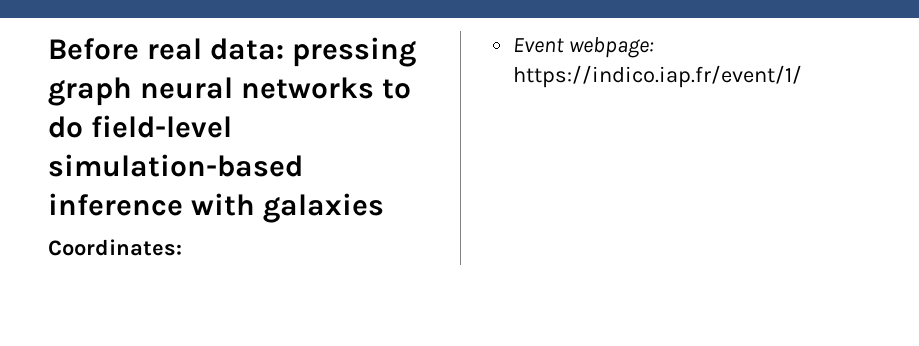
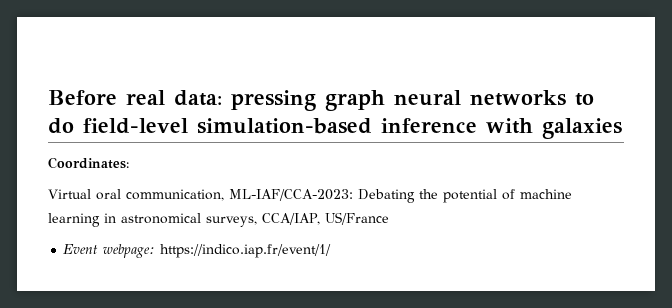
(182, 247) none -> [48,189,572,203] [48,212,389,227] // Virtual oral communication, ML-IAF/CCA-2023: Debating the potential of machine learning in astronomical surveys, CCA/IAP, US/France

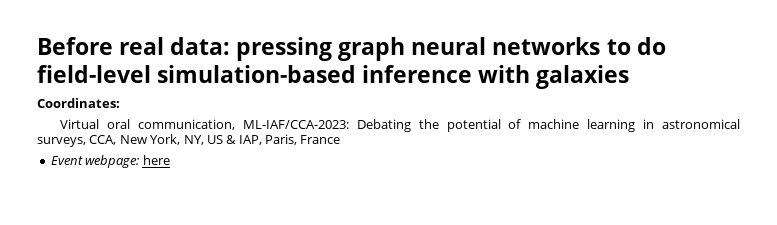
[262,212,389,225] CCA/IAP, US/France -> [89,134,341,145] CCA, New York, NY, US & IAP, Paris, France
[160,244,332,258] https://indico.iap.fr/event/1/ -> [142,155,170,165] here

